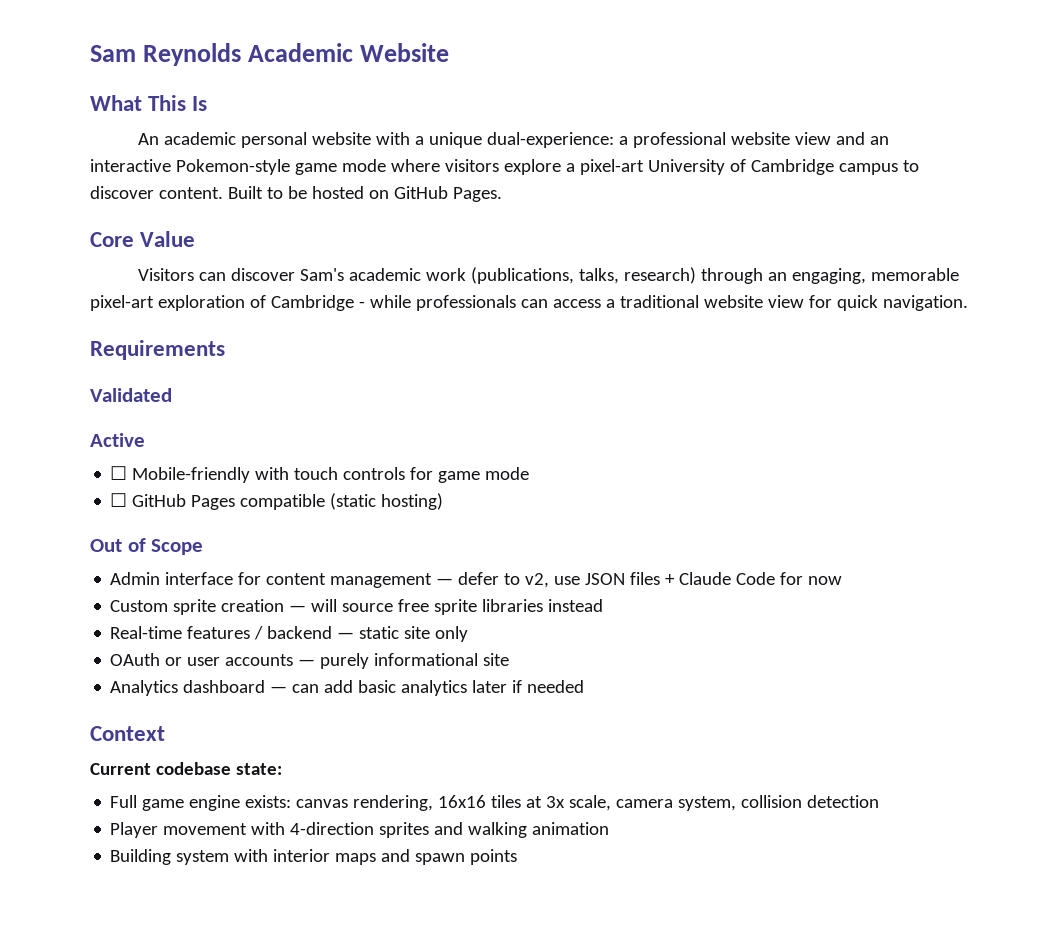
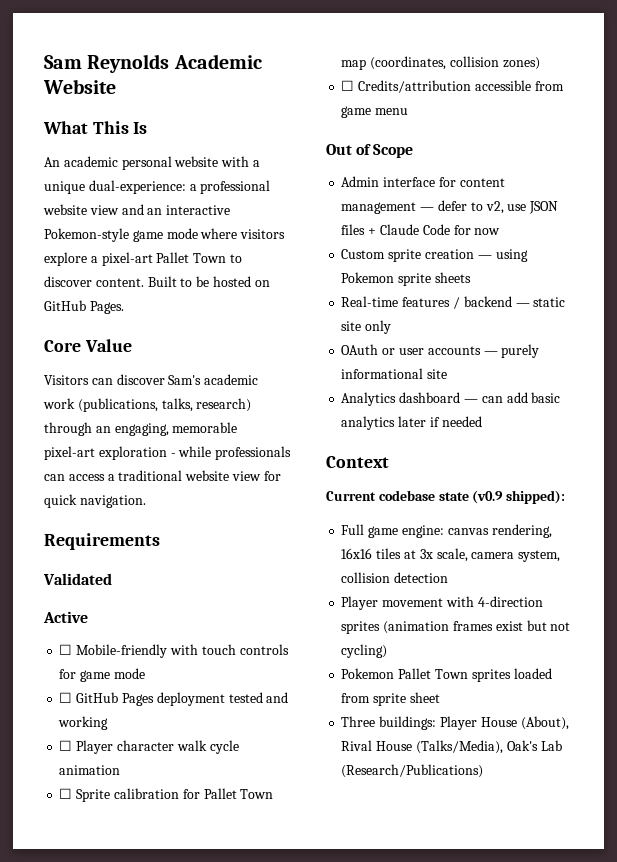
[647,159,898,175] University of Cambridge campus -> [156,252,227,263] Pallet Town
[249,295,354,311] of Cambridge -> (167, 453) none
[240,493,444,510] compatible (static hosting) -> [156,692,289,706] [58,716,109,730] [59,740,239,754] [59,765,121,775] [59,788,274,802] [341,56,540,70] [341,80,564,93] [341,106,409,118] deployment tested and working // ☐ Player character walk cycle animation // ☐ Sprite calibration for Pallet Town map (coordinates, collision zones) // ☐ Credits/attribution accessible from game menu
[311,599,604,615] will source free sprite libraries instead -> [495,249,528,262] [341,272,471,286] using Pokemon sprite sheets
[235,763,282,775] state: -> [438,490,566,504] state (v0.9 shipped):
[189,795,292,811] engine exists: -> [401,525,444,538] engine:
[434,822,610,838] [110,849,518,865] and walking animation // Building system with interior maps and spawn points -> [383,620,571,634] [341,644,388,658] [341,668,552,682] [341,692,440,706] [341,716,569,730] [341,740,562,754] [341,764,484,778] (animation frames exist but not cycling) // Pokemon Pallet Town sprites loaded from sprite sheet // Three buildings: Player House (About), Rival House (Talks/Media), Oak's Lab (Research/Publications)

